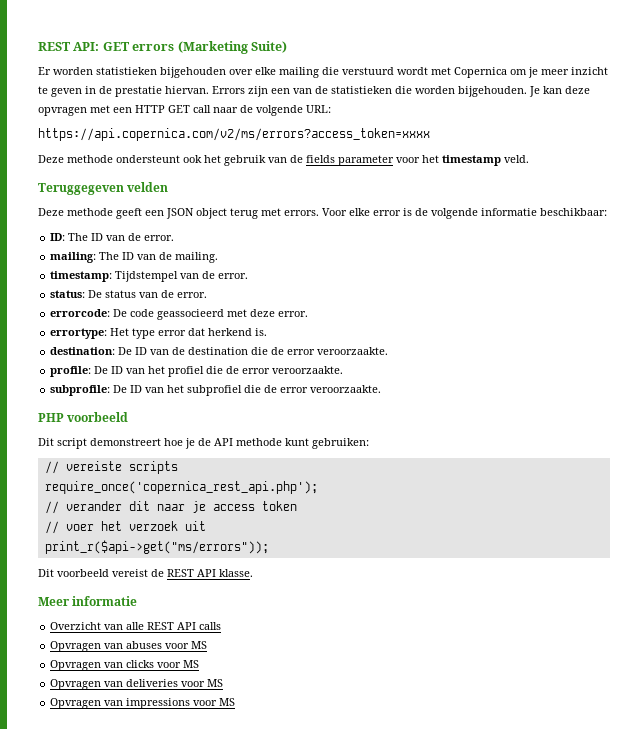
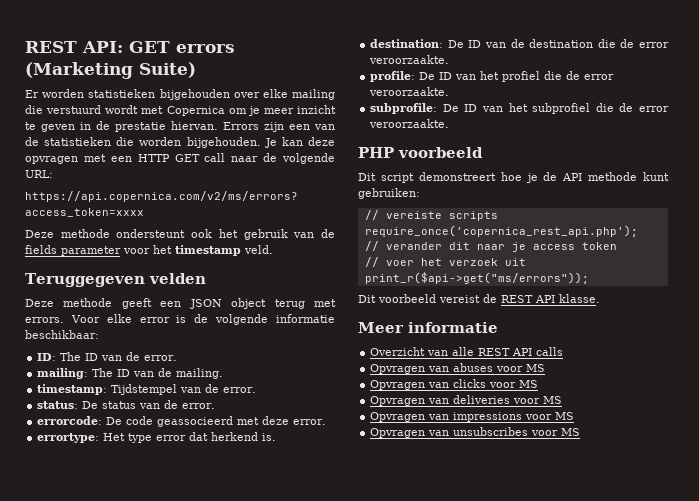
(236, 702) none -> [370,427,581,438] // Opvragen van unsubscribes voor MS

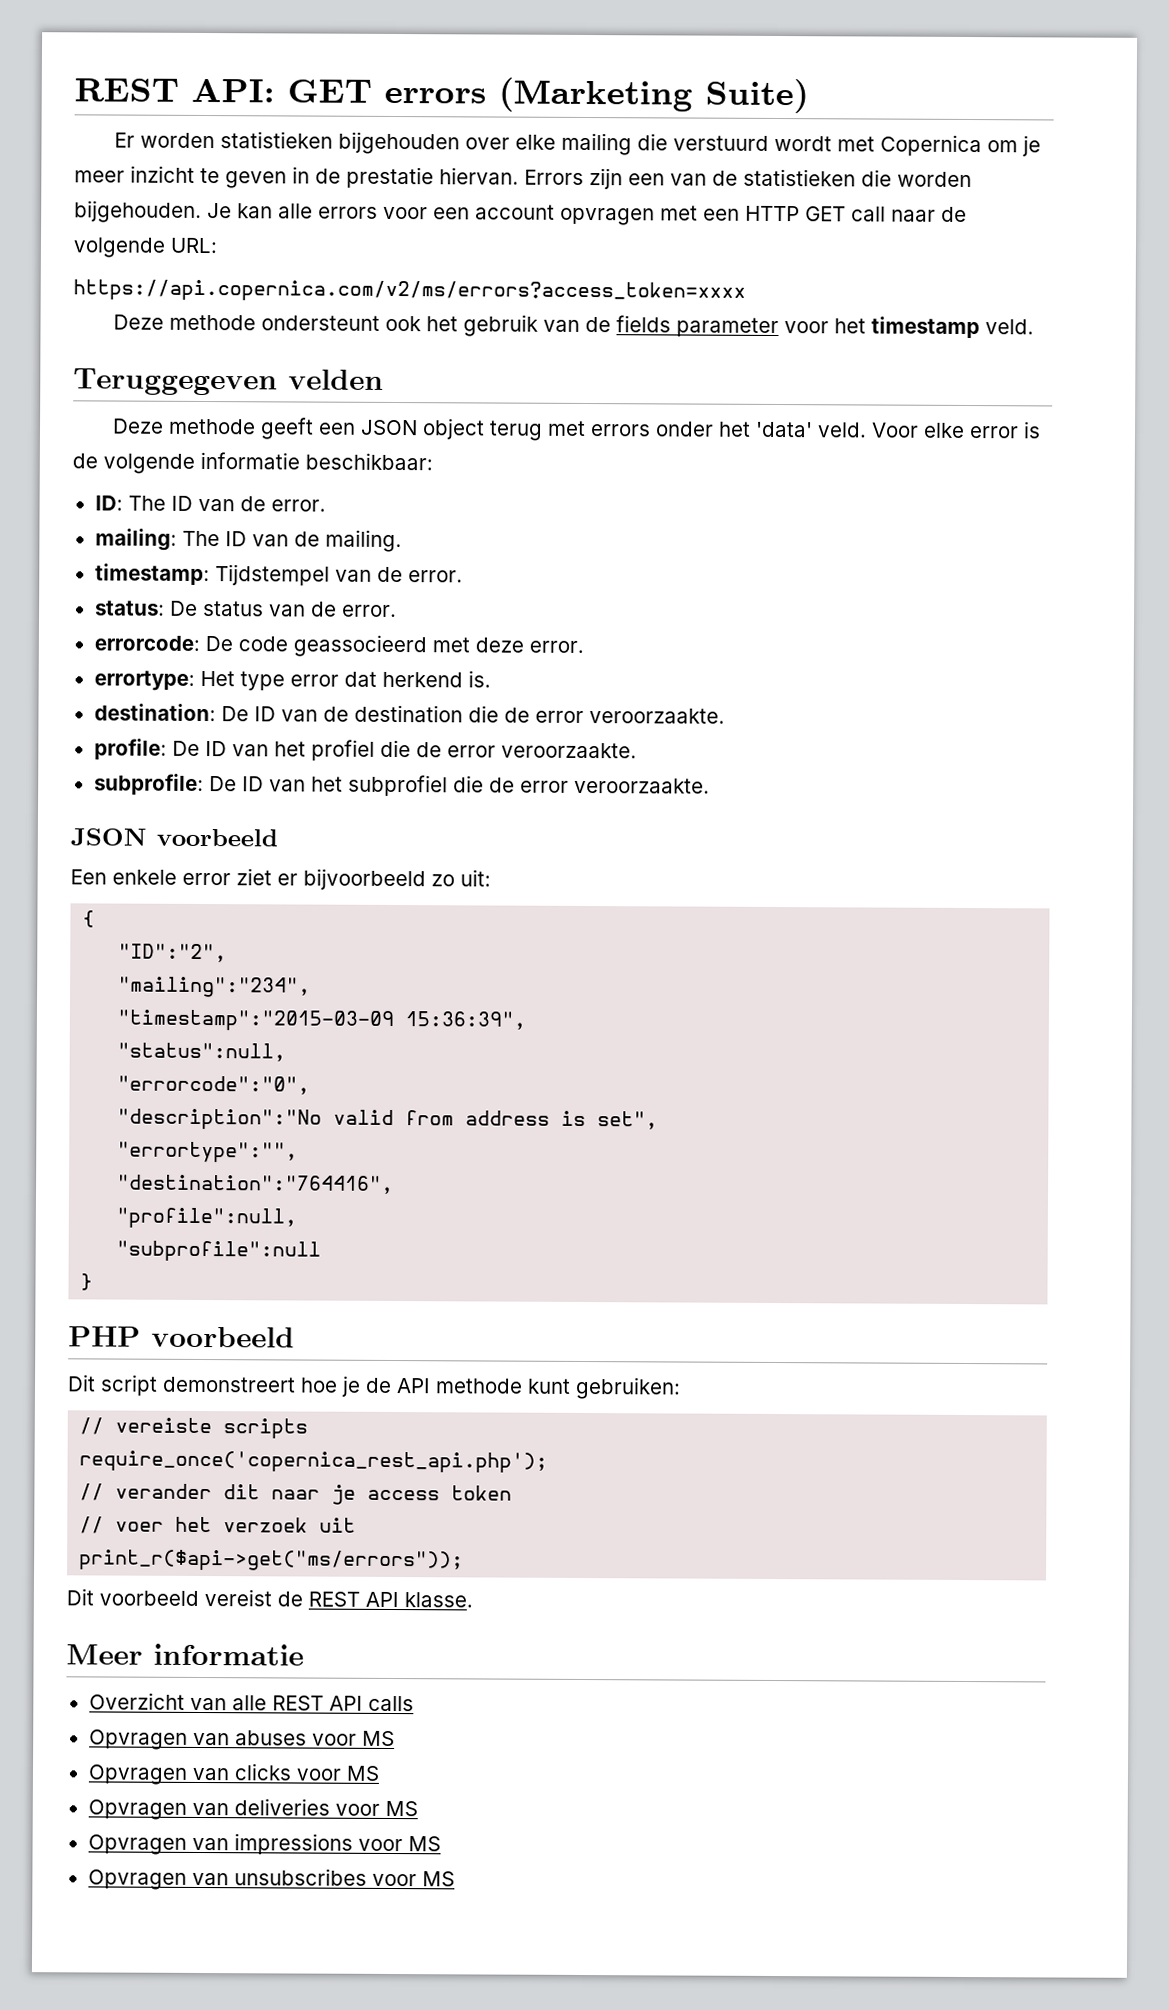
[308,137,335,146] deze -> [278,203,555,220] alle errors voor een account
[25,317,64,323] errors. -> [589,421,867,438] errors onder het 'data' veld.
(450, 123) none -> [70,828,278,847] [70,868,491,891] [82,910,96,928] [118,943,228,963] [118,976,312,998] [117,1009,527,1032] [117,1042,287,1062] [117,1075,311,1095] [117,1108,659,1130] [117,1141,299,1163] [117,1174,395,1195] [116,1207,298,1229] [116,1240,322,1262] [80,1273,94,1291] // JSON voorbeeld // Een enkele error ziet er bijvoorbeeld zo uit: // { // "ID":"2", // "mailing":"234", // "timestamp":"2015-03-09 15:36:39", // "status":null, // "errorcode":"0", // "description":"No valid from address is set", // "errortype":"", // "destination":"764416", // "profile":null, // "subprofile":null // }

